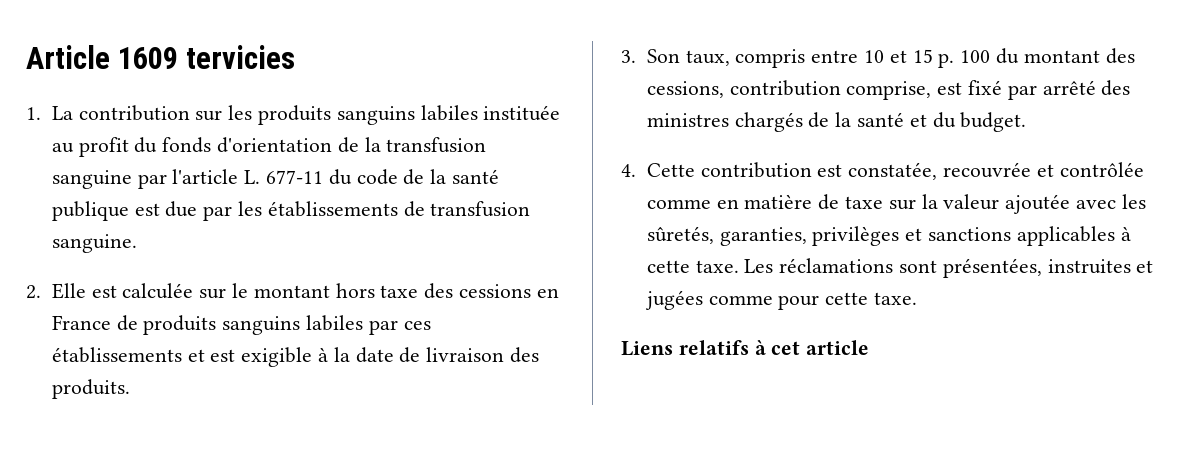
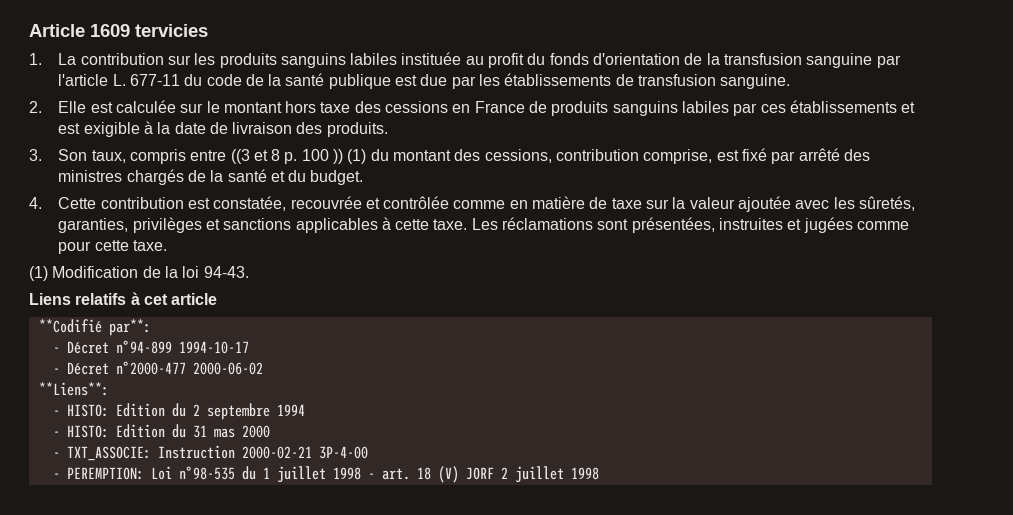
[863,49,991,68] 10 et 15 p. 100 -> [230,149,367,164] ((3 et 8 p. 100 )) (1)
(917, 298) none -> [29,266,249,281] // (1) Modification de la loi 94-43.
(870, 347) none -> [38,319,151,336] [52,340,249,354] [52,361,263,375] [38,382,109,396] [52,403,305,420] [52,424,270,438] [52,445,368,461] [52,466,599,483] // **Codifié par**: // - Décret n°94-899 1994-10-17 // - Décret n°2000-477 2000-06-02 // **Liens**: // - HISTO: Edition du 2 septembre 1994 // - HISTO: Edition du 31 mas 2000 // - TXT_ASSOCIE: Instruction 2000-02-21 3P-4-00 // - PEREMPTION: Loi n°98-535 du 1 juillet 1998 - art. 18 (V) JORF 2 juillet 1998

